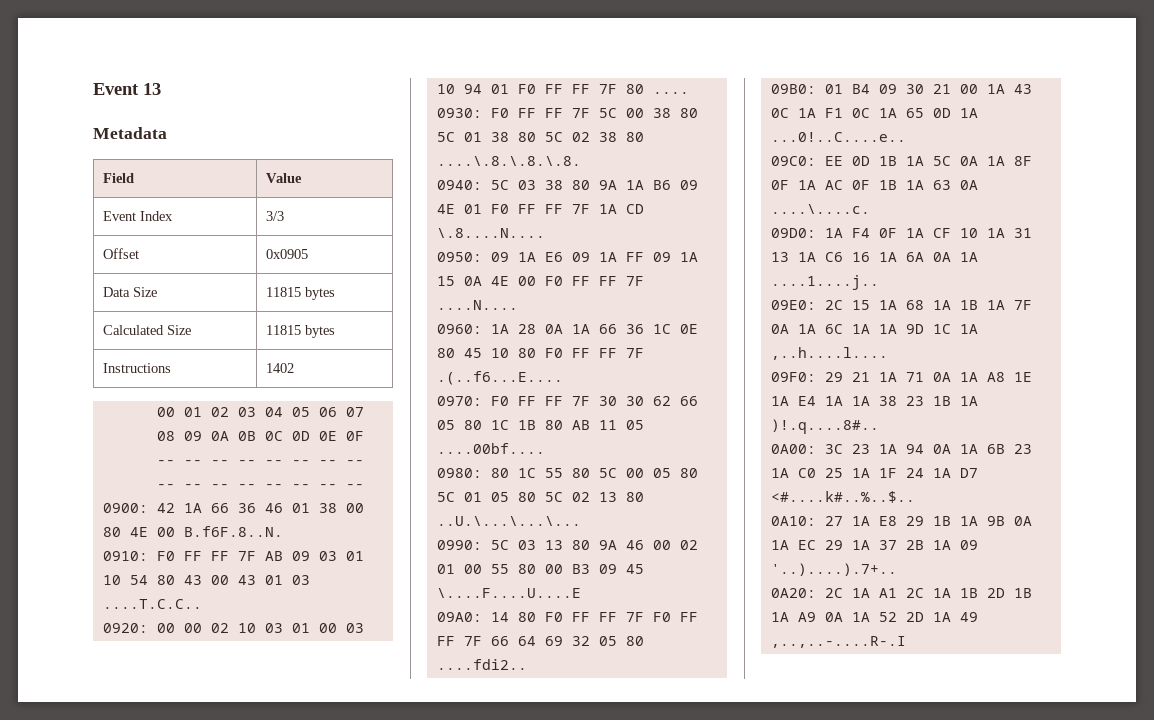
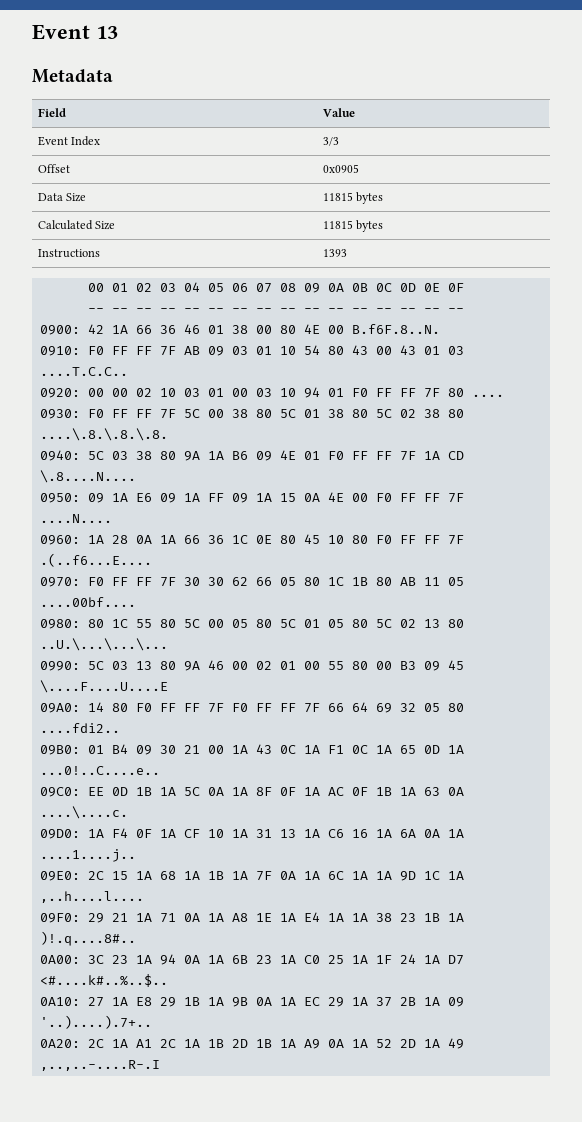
[266,363,295,373] 1402 -> [322,249,347,257] 1393

